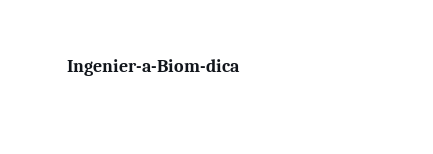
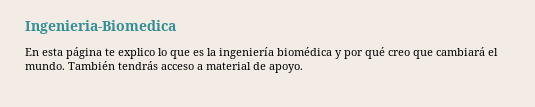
[67,59,240,76] Ingenier-a-Biom-dica -> [25,20,176,34] [25,47,498,59] [25,61,303,73] Ingenieria-Biomedica // En esta página te explico lo que es la ingeniería biomédica y por qué creo que cambiará el mundo. También tendrás acceso a material de apoyo.

